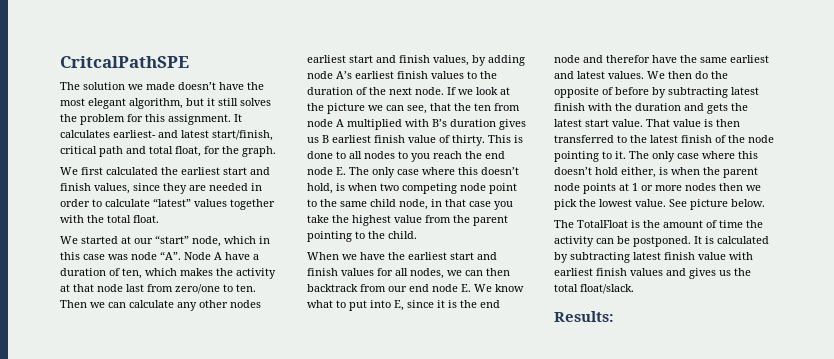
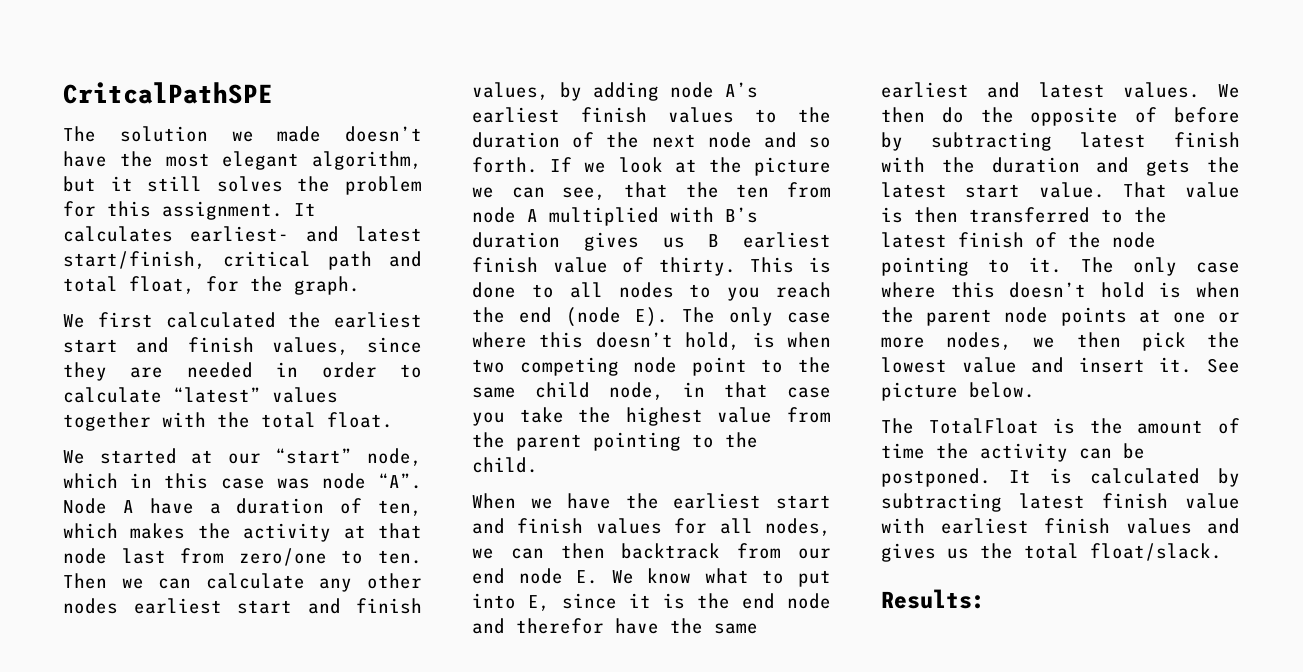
[415,87,444,95] node. -> [707,132,831,148] [472,157,538,173] node and so forth.
[307,167,346,175] node E. -> [566,307,668,327] (node E).
[621,167,656,178] either, -> (1145, 290) none
[632,183,638,191] 1 -> [1172,312,1206,323] one
[685,183,761,191] [554,199,666,210] nodes then we pick the lowest value. -> [946,332,1240,351] [881,357,1193,373] nodes, we then pick the lowest value and insert it.

